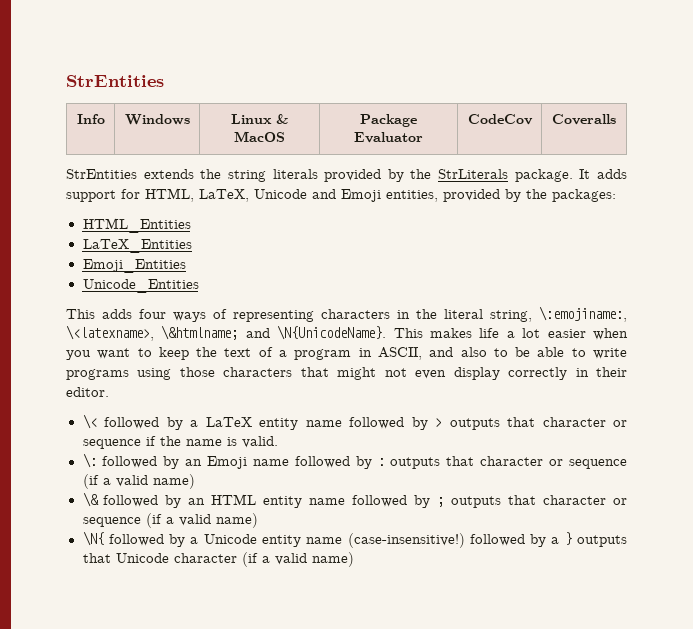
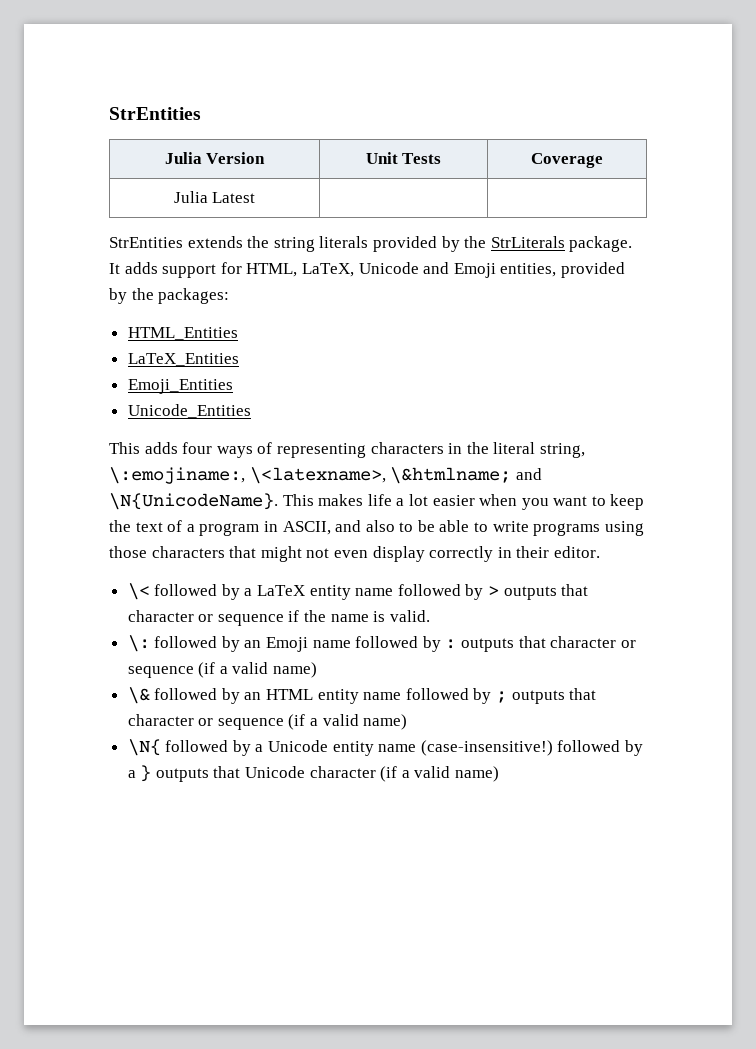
[76,114,105,124] [124,114,190,125] [230,114,289,124] [234,131,285,142] [359,114,417,127] [353,132,423,143] [467,114,533,125] [552,114,616,125] Info | Windows | Linux & MacOS | Package Evaluator | CodeCov | Coveralls -> [164,152,266,164] [365,152,442,164] [531,153,603,168] [173,191,256,203] Julia Version | Unit Tests | Coverage // Julia Latest | |

